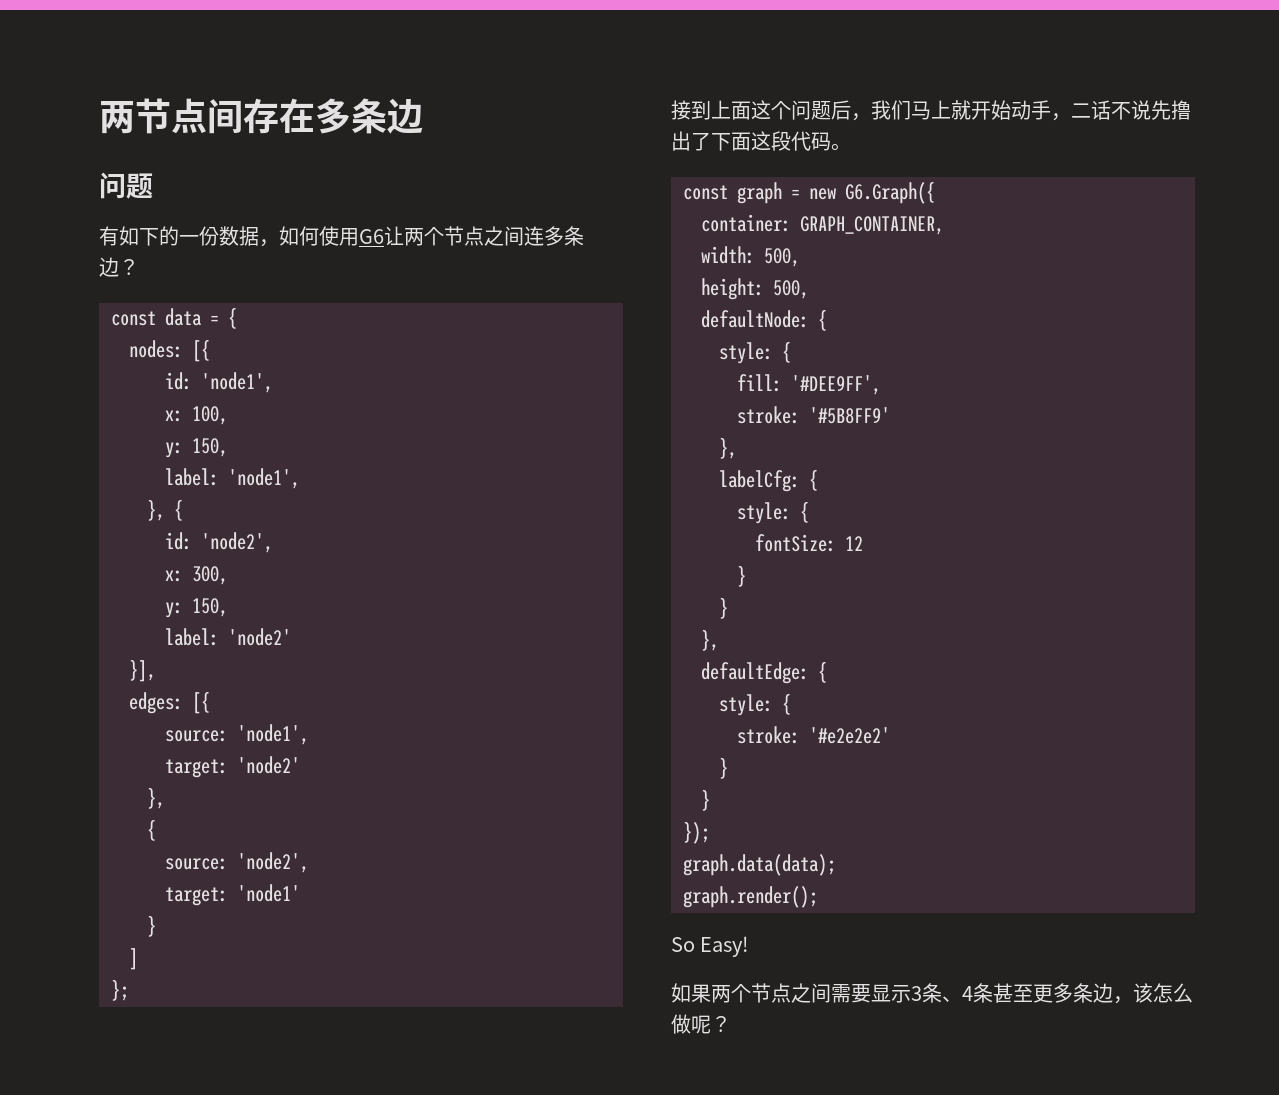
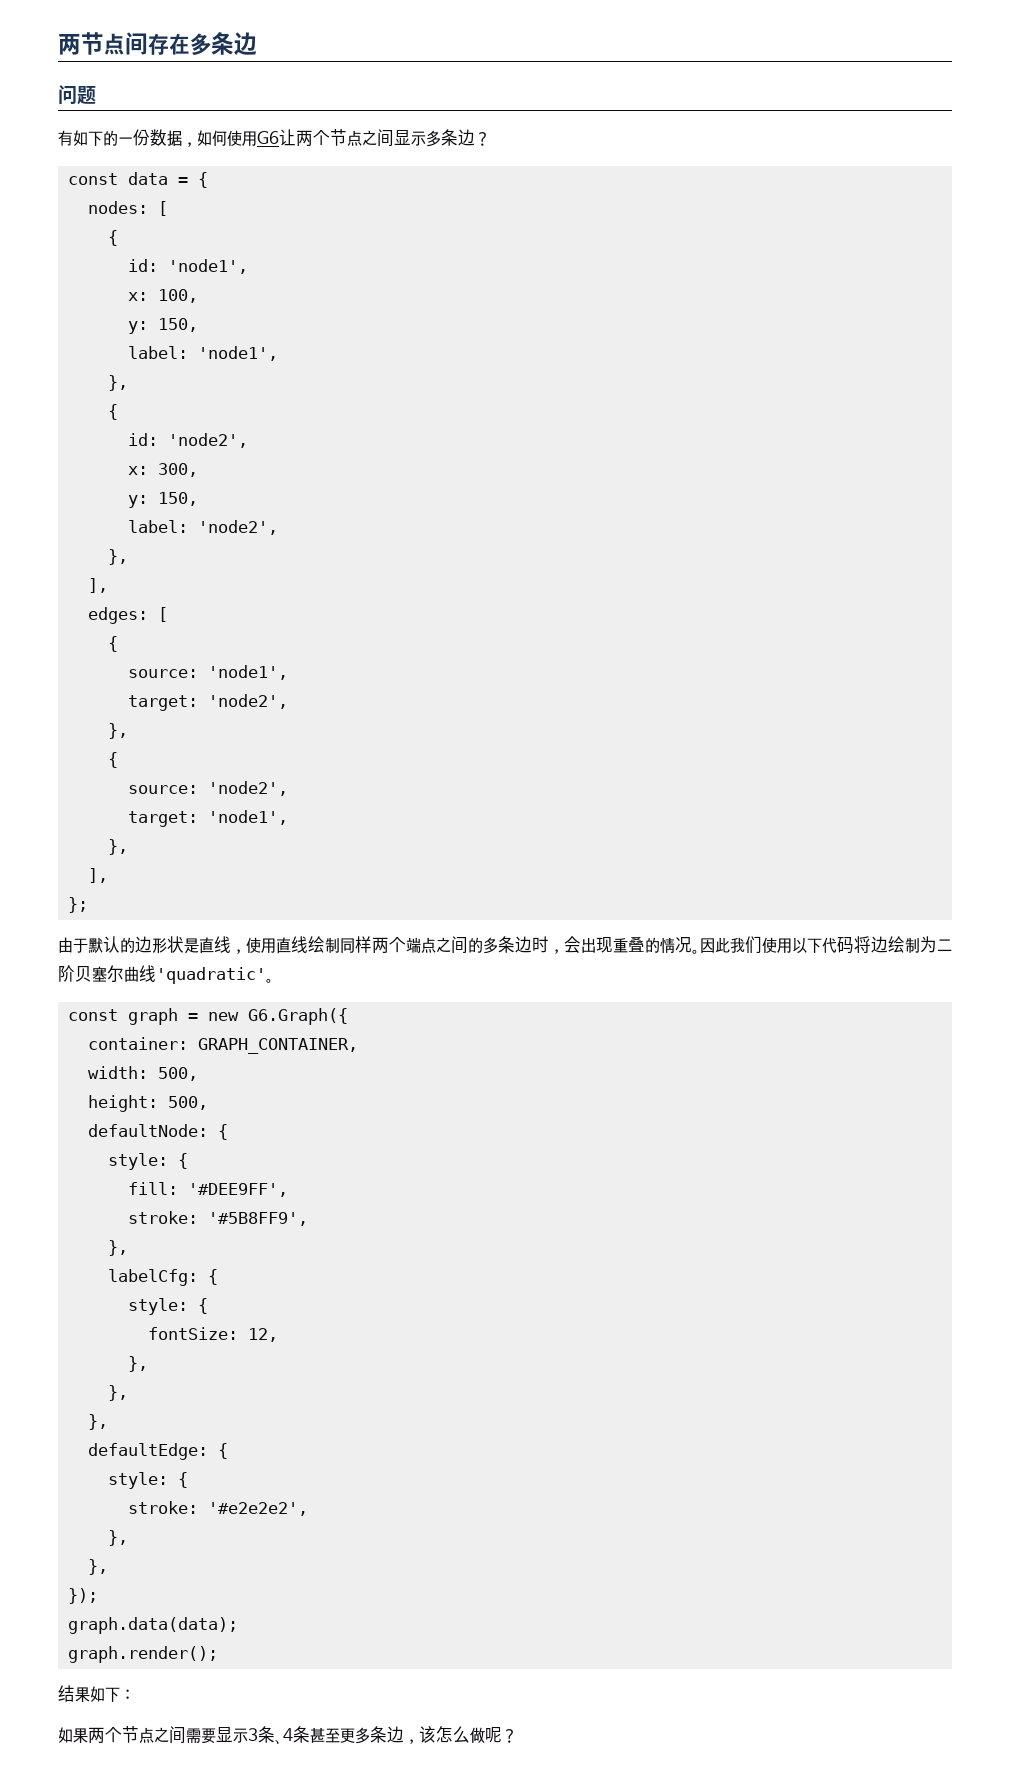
[524,226,544,246] 连 -> [394,130,426,146] 显示
[192,339,210,362] [{ -> [157,201,168,216] [107,230,118,246] [ // {
(165, 510) none -> (128, 383) //
[228,628,291,646] [129,659,156,682] 'node2' // }], -> [197,520,278,535] [107,549,128,565] [87,578,108,593] 'node2', // }, // ],
[192,691,210,714] [{ -> [157,607,168,622] [107,636,118,652] [ // {
[237,756,300,774] 'node2' -> [207,694,288,709] 'node2',
[237,884,300,902] [147,915,156,937] [129,948,138,970] [111,979,129,1001] [671,100,1191,121] [671,131,831,151] 'node1' // } // ] // }; // 接到上面这个问题后，我们马上就开始动手，二话不说先撸出了下面这段代码 -> [207,810,288,825] [107,839,128,855] [87,868,108,883] [67,897,88,913] [58,936,952,954] [58,965,266,984] 'node1', // }, // ], // }; // 由于默认的边形状是直线，使用直线绘制同样两个端点之间的多条边时，会出现重叠的情况。因此我们使用以下代码将边绘制为二阶贝塞尔曲线'quadratic'
[809,407,890,424] '#5B8FF9' -> [207,1212,308,1226] '#5B8FF9',
[845,536,863,551] [737,565,746,587] [719,597,728,619] 12 // } // } -> [247,1328,278,1342] [127,1356,148,1372] [107,1385,128,1401] 12, // }, // },
[809,727,890,744] [719,757,728,779] [701,789,710,811] '#e2e2e2' // } // } -> [207,1502,308,1516] [107,1530,128,1546] [87,1559,108,1575] '#e2e2e2', // }, // },
[671,936,749,957] So Easy! -> [58,1685,135,1702] 结果如下：

